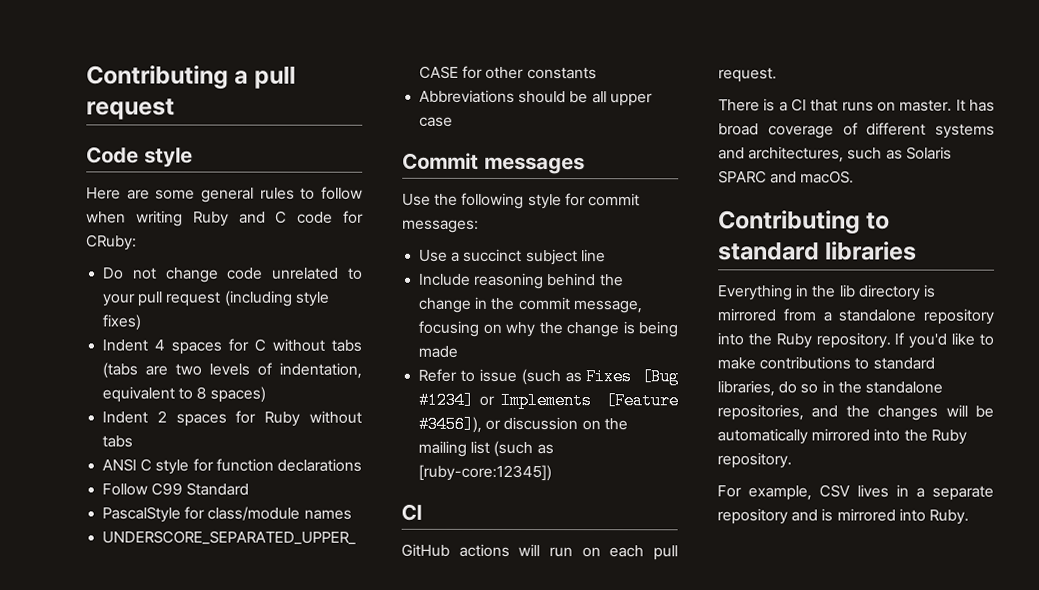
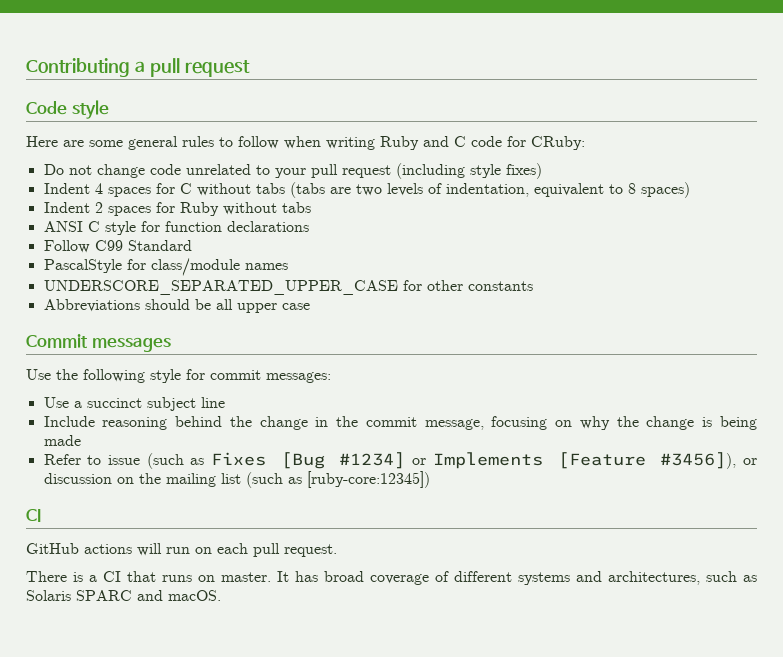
[718,210,891,235] [718,241,918,261] [717,284,936,301] [717,308,994,325] [717,332,994,349] [717,356,935,370] [717,380,943,397] [717,404,994,421] [717,428,967,445] [717,452,792,469] [717,484,994,501] [717,508,969,525] // Contributing to standard libraries // Everything in the lib directory is mirrored from a standalone repository into the Ruby repository. If you'd like to make contributions to standard libraries, do so in the standalone repositories, and the changes will be automatically mirrored into the Ruby repository. // For example, CSV lives in a separate repository and is mirrored into Ruby. -> (221, 595) none

